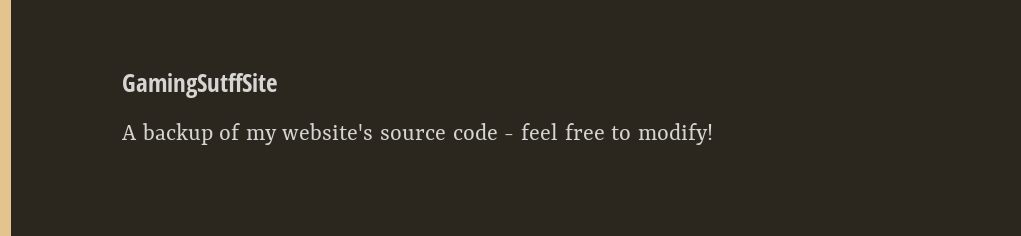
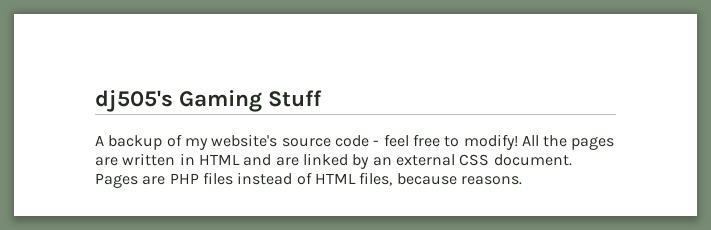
[122,73,278,98] GamingSutffSite -> [95,90,323,112] dj505's Gaming Stuff
(713, 134) none -> [521,135,615,150] [95,153,572,169] [95,172,522,188] All the pages are written in HTML and are linked by an external CSS document. Pages are PHP files instead of HTML files, because reasons.

